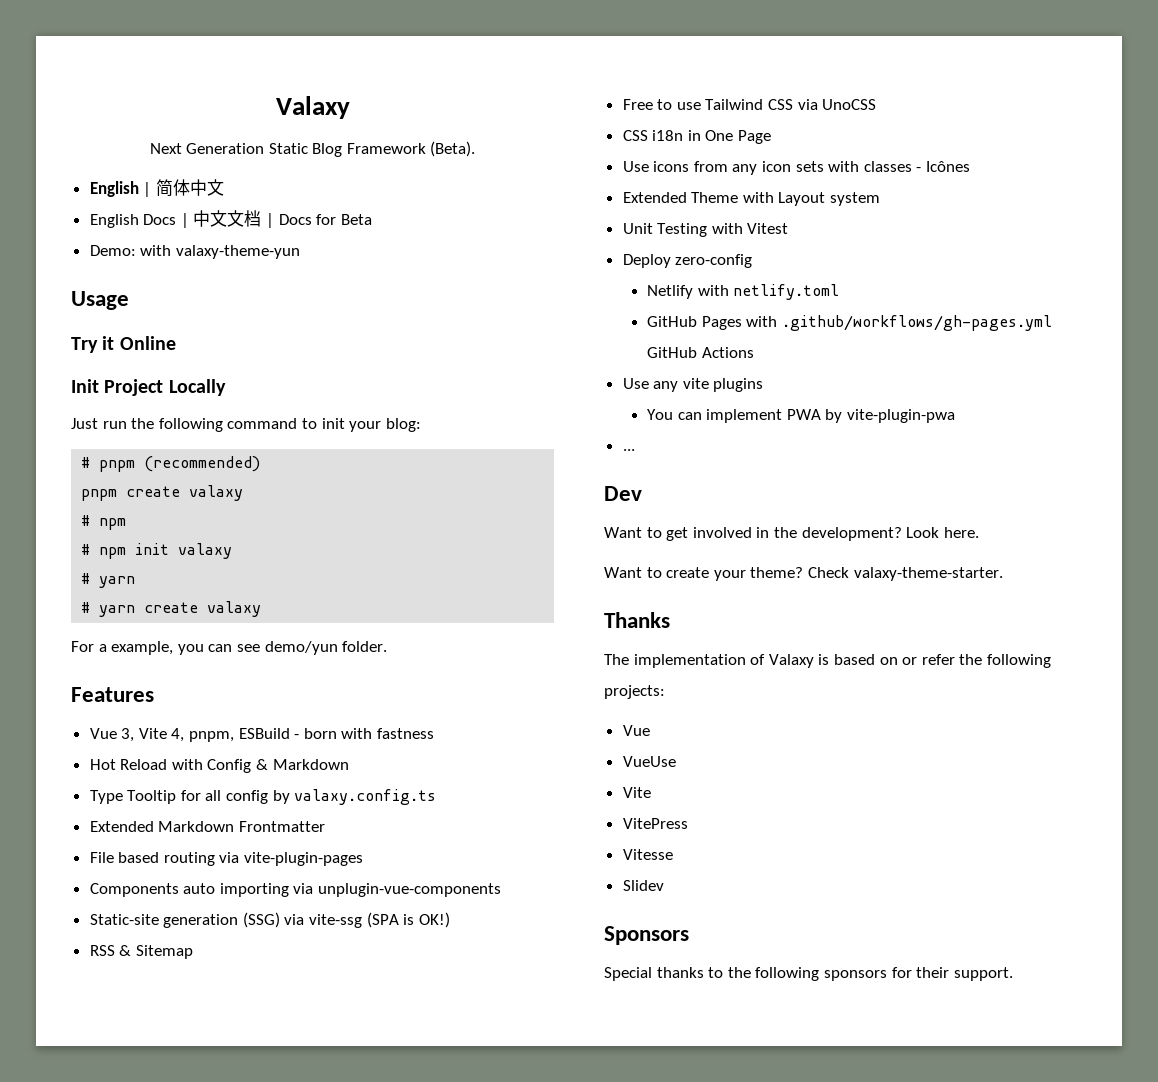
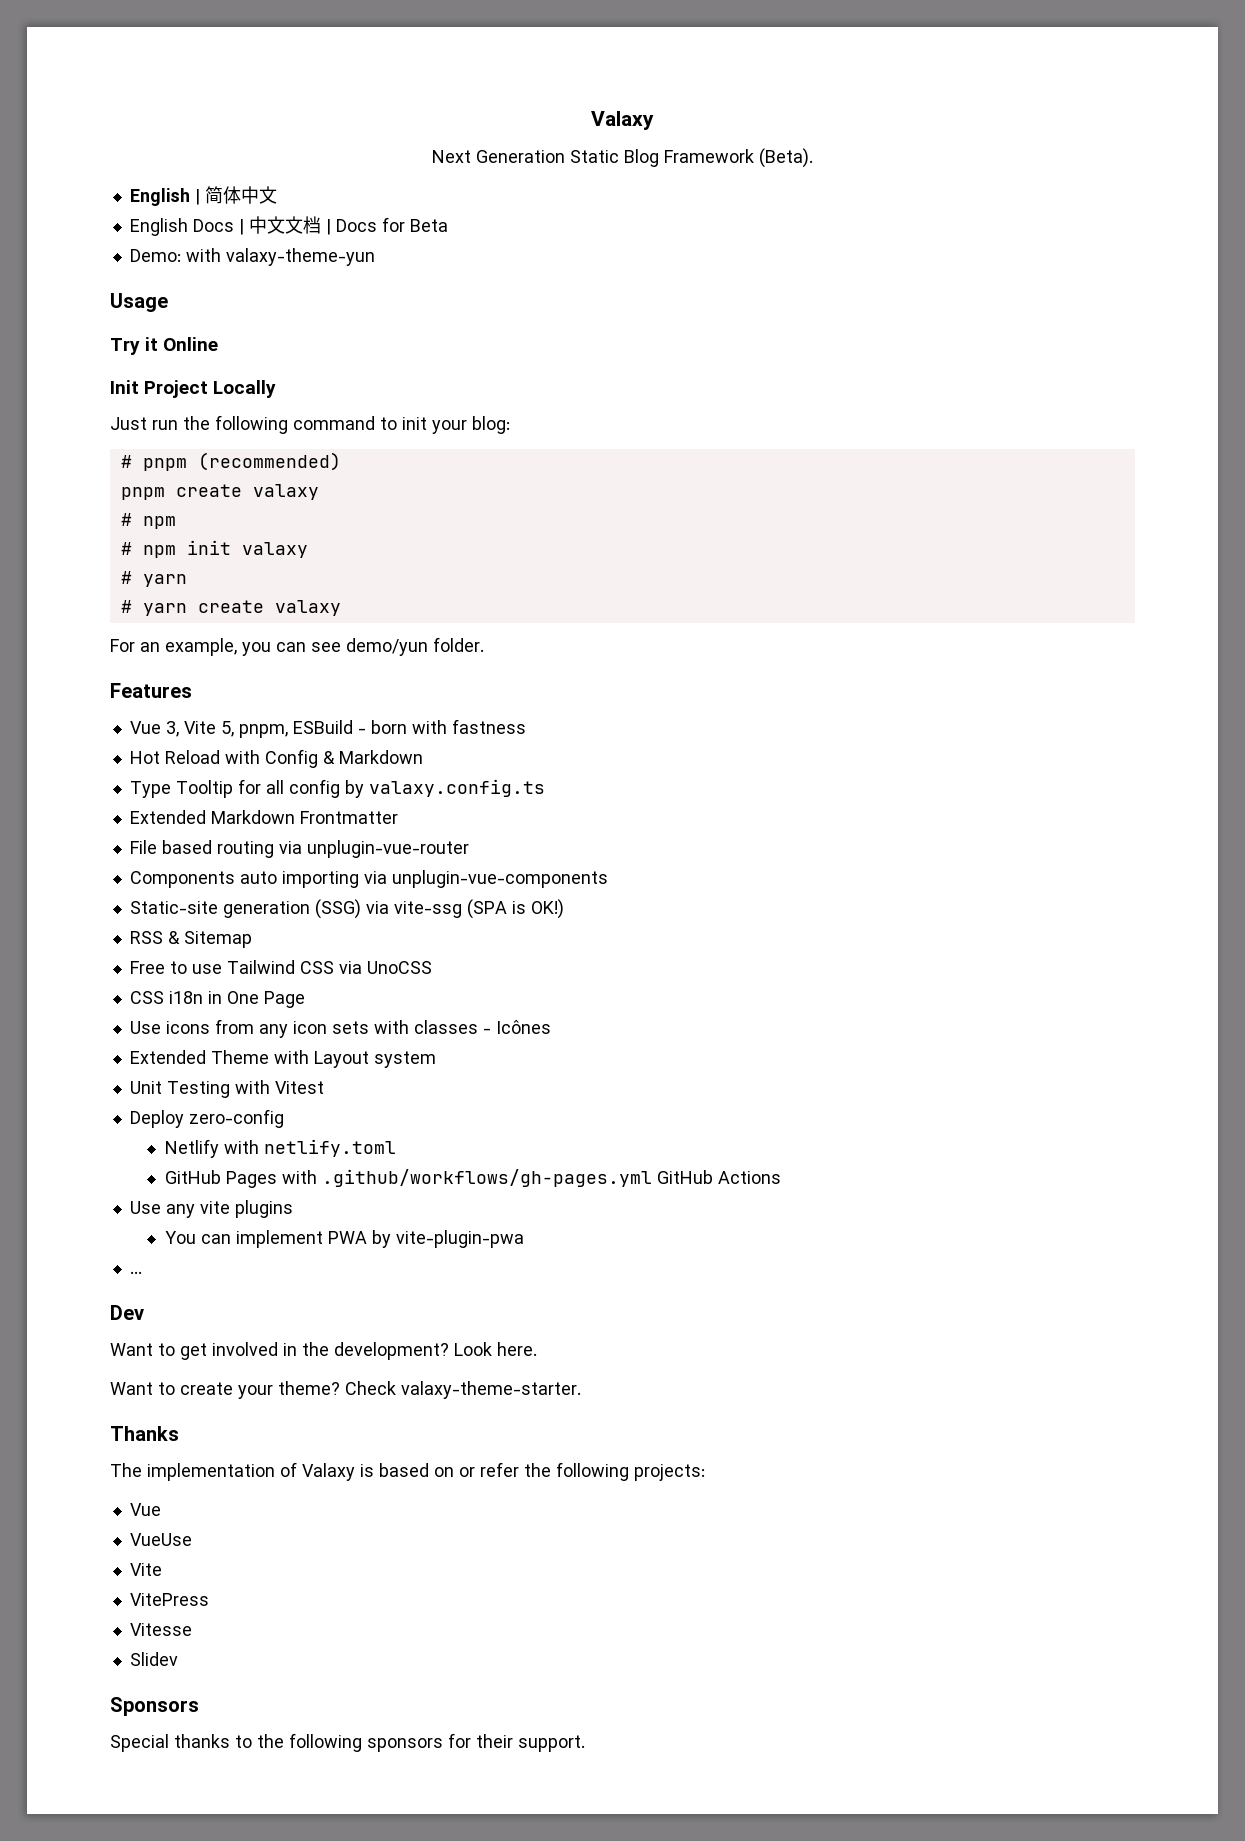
[98,644,107,652] a -> [140,642,160,652] an
[171,728,185,742] 4, -> [220,721,234,737] 5,
[244,852,364,866] vite-plugin-pages -> [306,840,469,858] unplugin-vue-router

